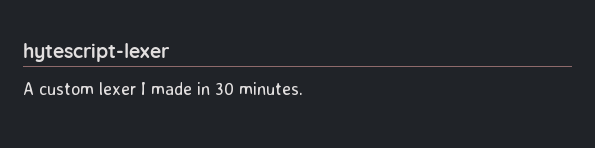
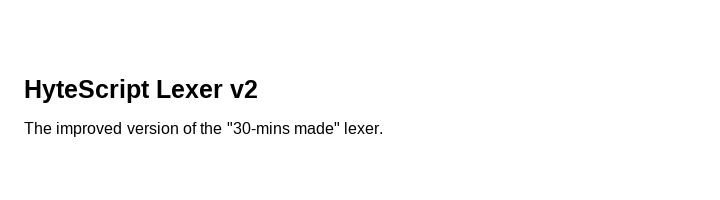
[23,43,170,62] [23,82,303,95] hytescript-lexer // A custom lexer I made in 30 minutes. -> [24,79,258,103] [24,122,384,137] HyteScript Lexer v2 // The improved version of the "30-mins made" lexer.

